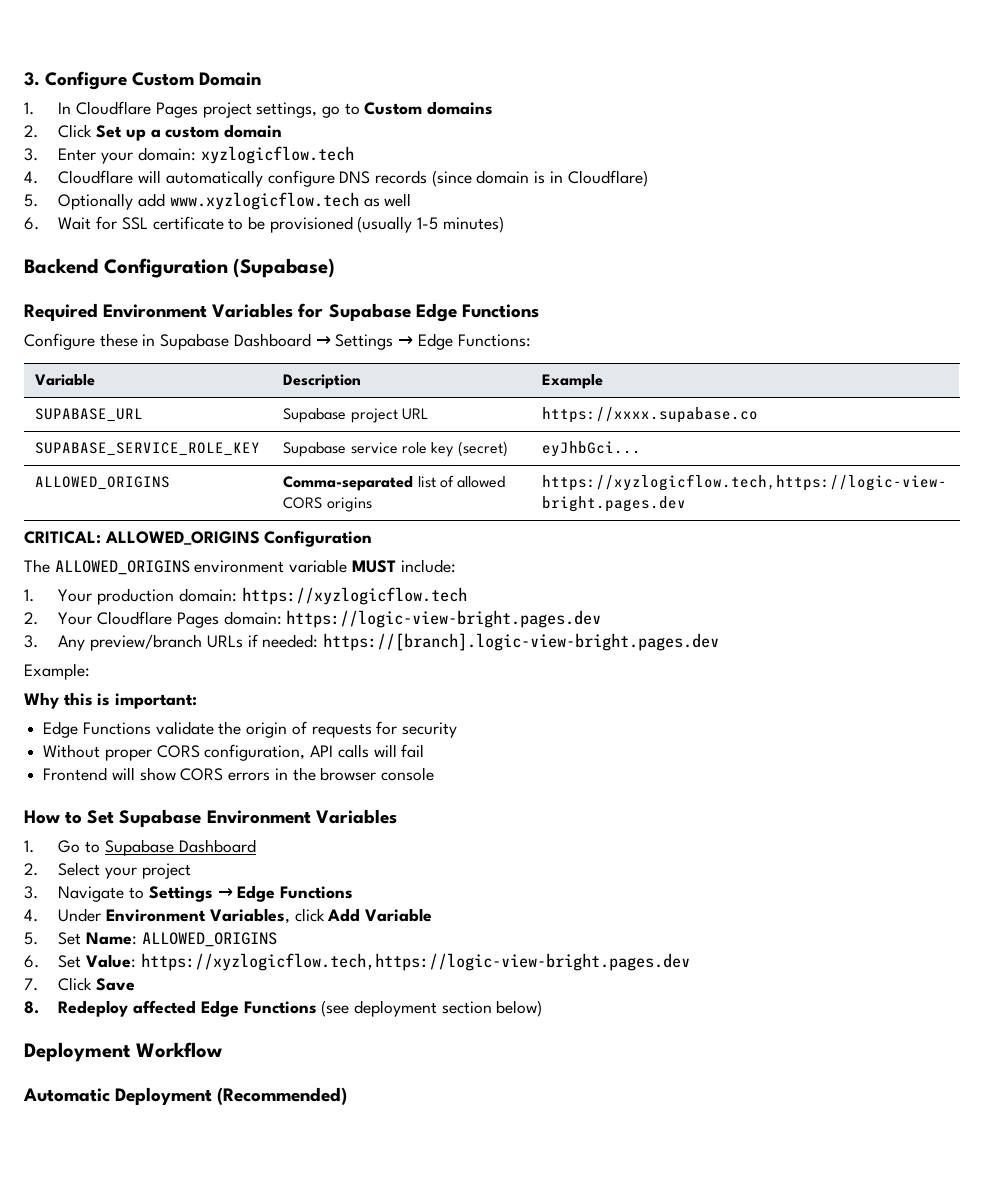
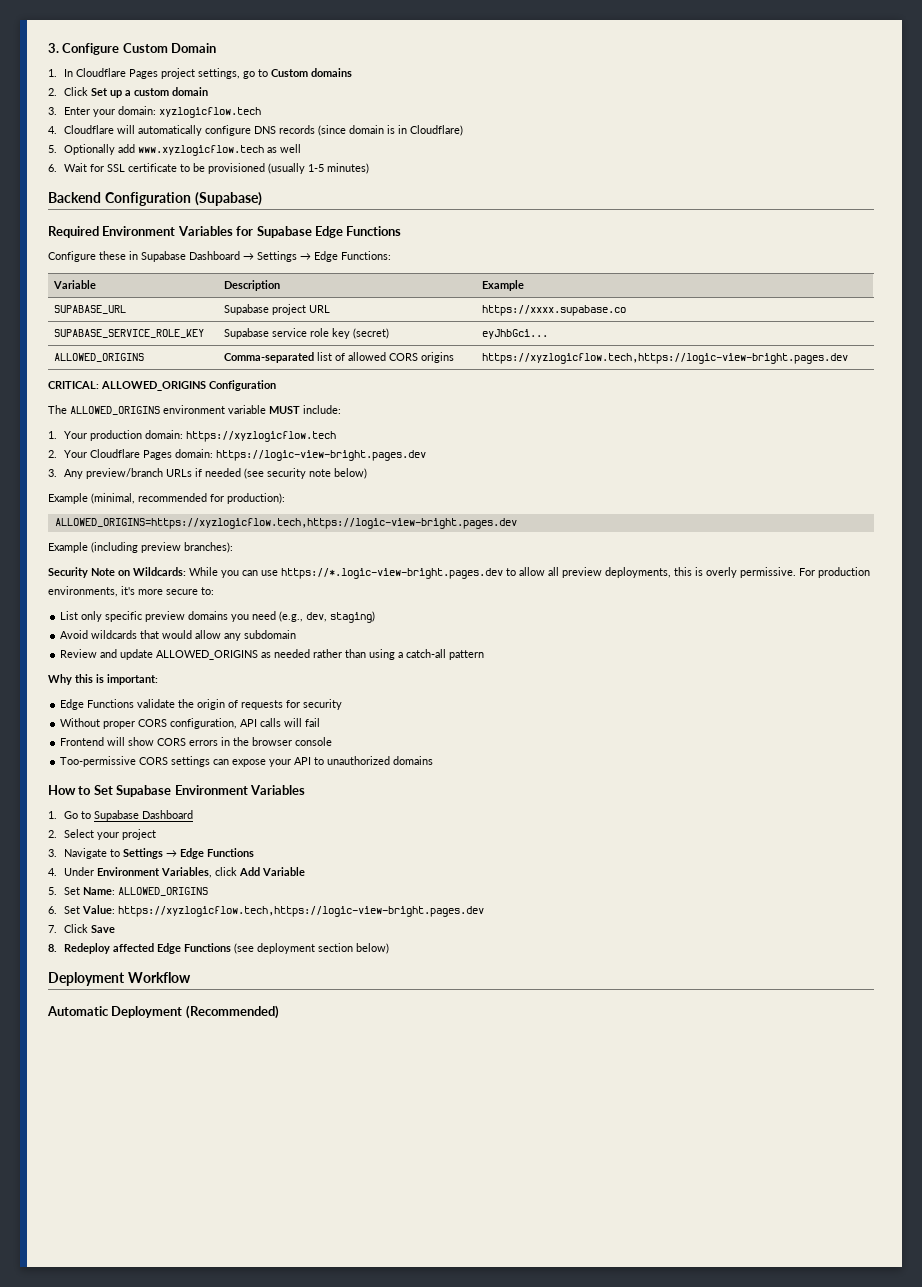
[262,633,720,651] [24,663,90,680] needed: https://[branch].logic-view-bright.pages.dev // Example: -> [204,468,367,479] [48,493,285,504] [54,518,517,529] [48,542,233,553] [48,567,870,579] [48,586,214,597] [60,611,376,623] [60,630,297,641] [60,649,485,660] needed (see security note below) // Example (minimal, recommended for production): // ALLOWED_ORIGINS=https://xyzlogicflow.tech,https://logic-view-bright.pages.dev // Example (including preview branches): // Security Note on Wildcards: While you can use https://*.logic-view-bright.pages.dev to allow all preview deployments, this is overly permissive. For production environments, it's more secure to: // List only specific preview domains you need (e.g., dev, staging) // Avoid wildcards that would allow any subdomain // Review and update ALLOWED_ORIGINS as needed rather than using a catch-all pattern
(435, 774) none -> [60,756,434,767] // Too-permissive CORS settings can expose your API to unauthorized domains

